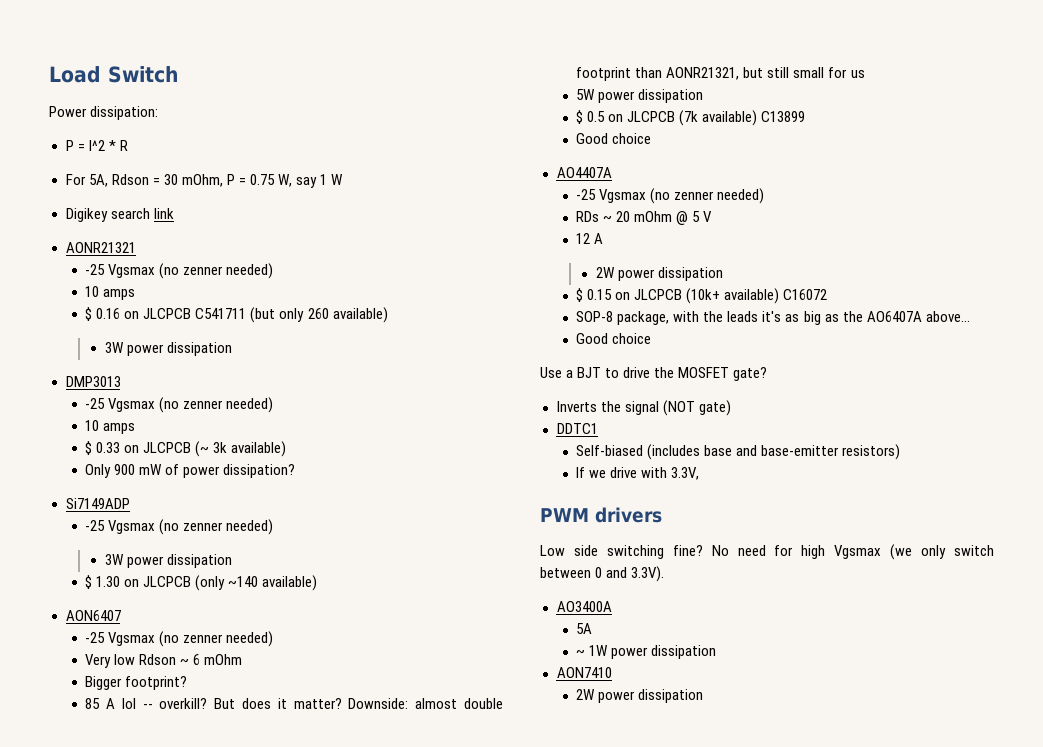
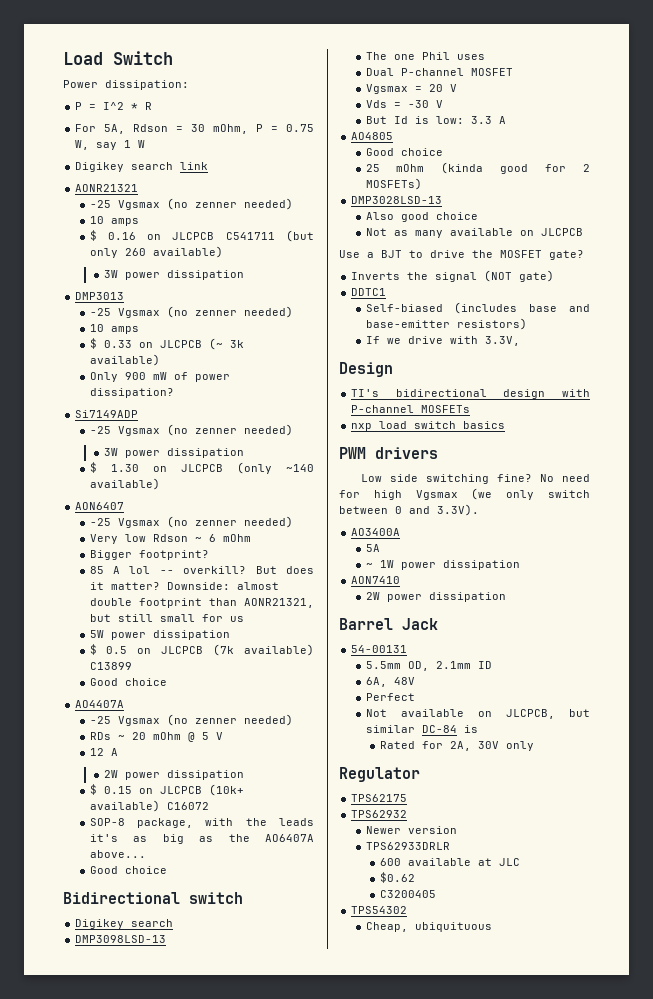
(652, 338) none -> [63,892,243,904] [75,919,174,929] [75,935,167,943] [365,52,485,60] [365,68,513,76] [365,84,457,94] [365,100,443,108] [365,116,506,124] [351,132,394,140] [365,148,443,156] [365,162,590,174] [365,178,422,190] [351,196,443,204] [365,212,478,222] [365,228,583,238] // Bidirectional switch // Digikey search // DMP3098LSD-13 // The one Phil uses // Dual P-channel MOSFET // Vgsmax = 20 V // Vds = -30 V // But Id is low: 3.3 A // AO4805 // Good choice // 25 mOhm (kinda good for 2 MOSFETs) // DMP3028LSD-13 // Also good choice // Not as many available on JLCPCB
(700, 473) none -> [339,362,393,377] [351,389,590,399] [351,405,471,413] [351,421,506,431] // Design // TI's bidirectional design with P-channel MOSFETs // nxp load switch basics
(704, 696) none -> [339,618,438,630] [351,645,408,653] [365,661,492,671] [365,677,415,687] [365,693,415,701] [365,709,590,719] [365,725,478,733] [380,741,535,751] [339,767,420,782] [351,794,408,802] [351,810,408,818] [365,826,457,834] [365,842,450,850] [380,858,521,866] [380,872,416,883] [380,890,437,898] [351,906,408,914] [365,922,492,932] // Barrel Jack // 54-00131 // 5.5mm OD, 2.1mm ID // 6A, 48V // Perfect // Not available on JLCPCB, but similar DC-84 is // Rated for 2A, 30V only // Regulator // TPS62175 // TPS62932 // Newer version // TPS62933DRLR // 600 available at JLC // $0.62 // C3200405 // TPS54302 // Cheap, ubiquituous

